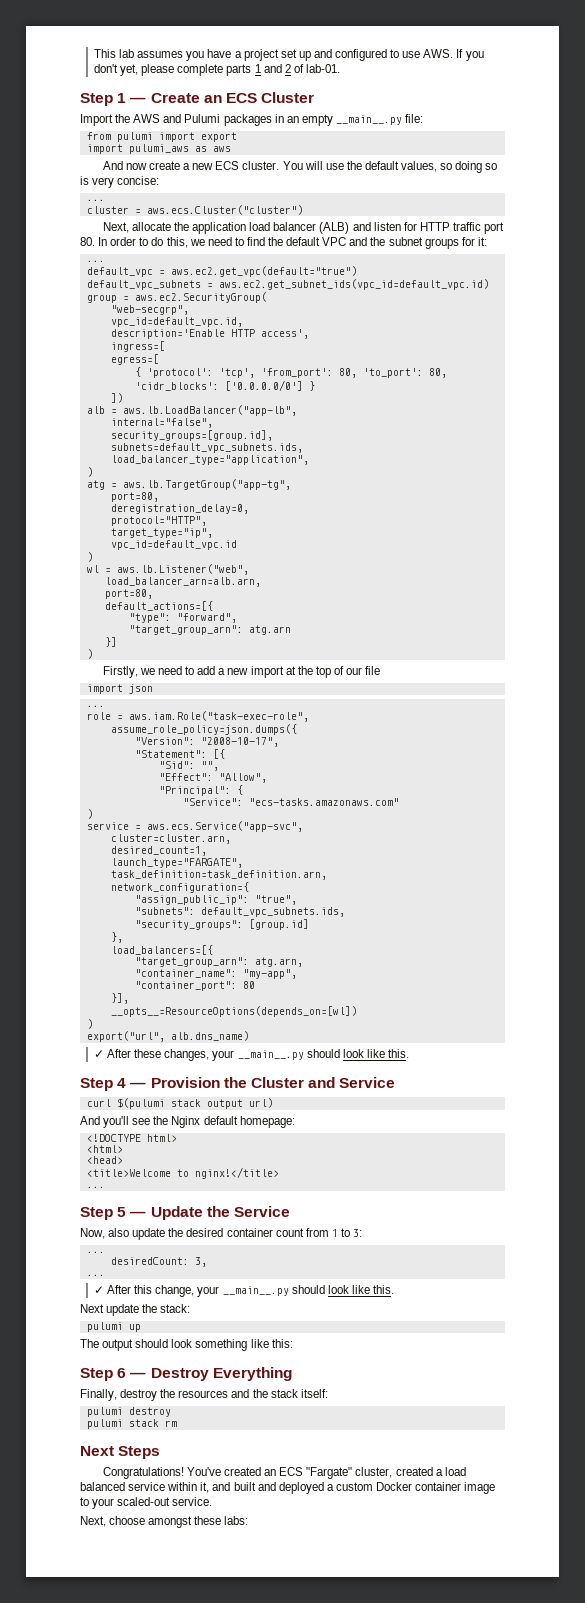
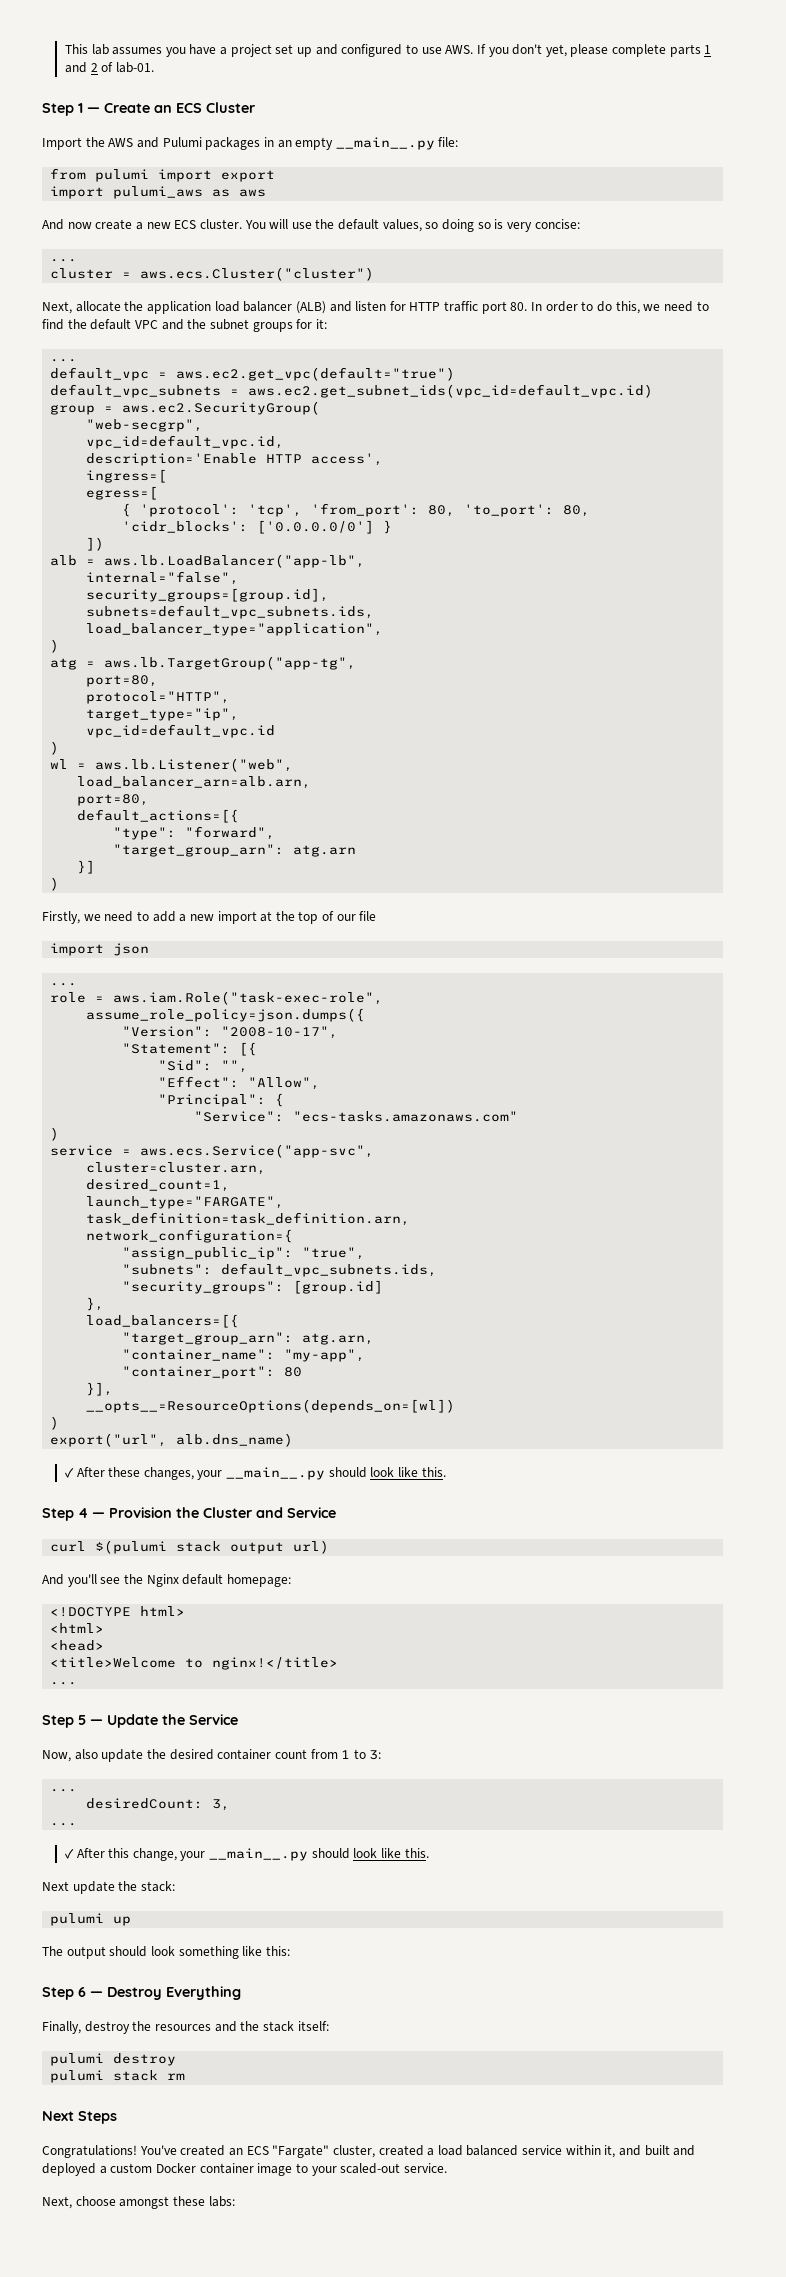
[110,504,249,514] // deregistration_delay=0, -> (159, 681) none

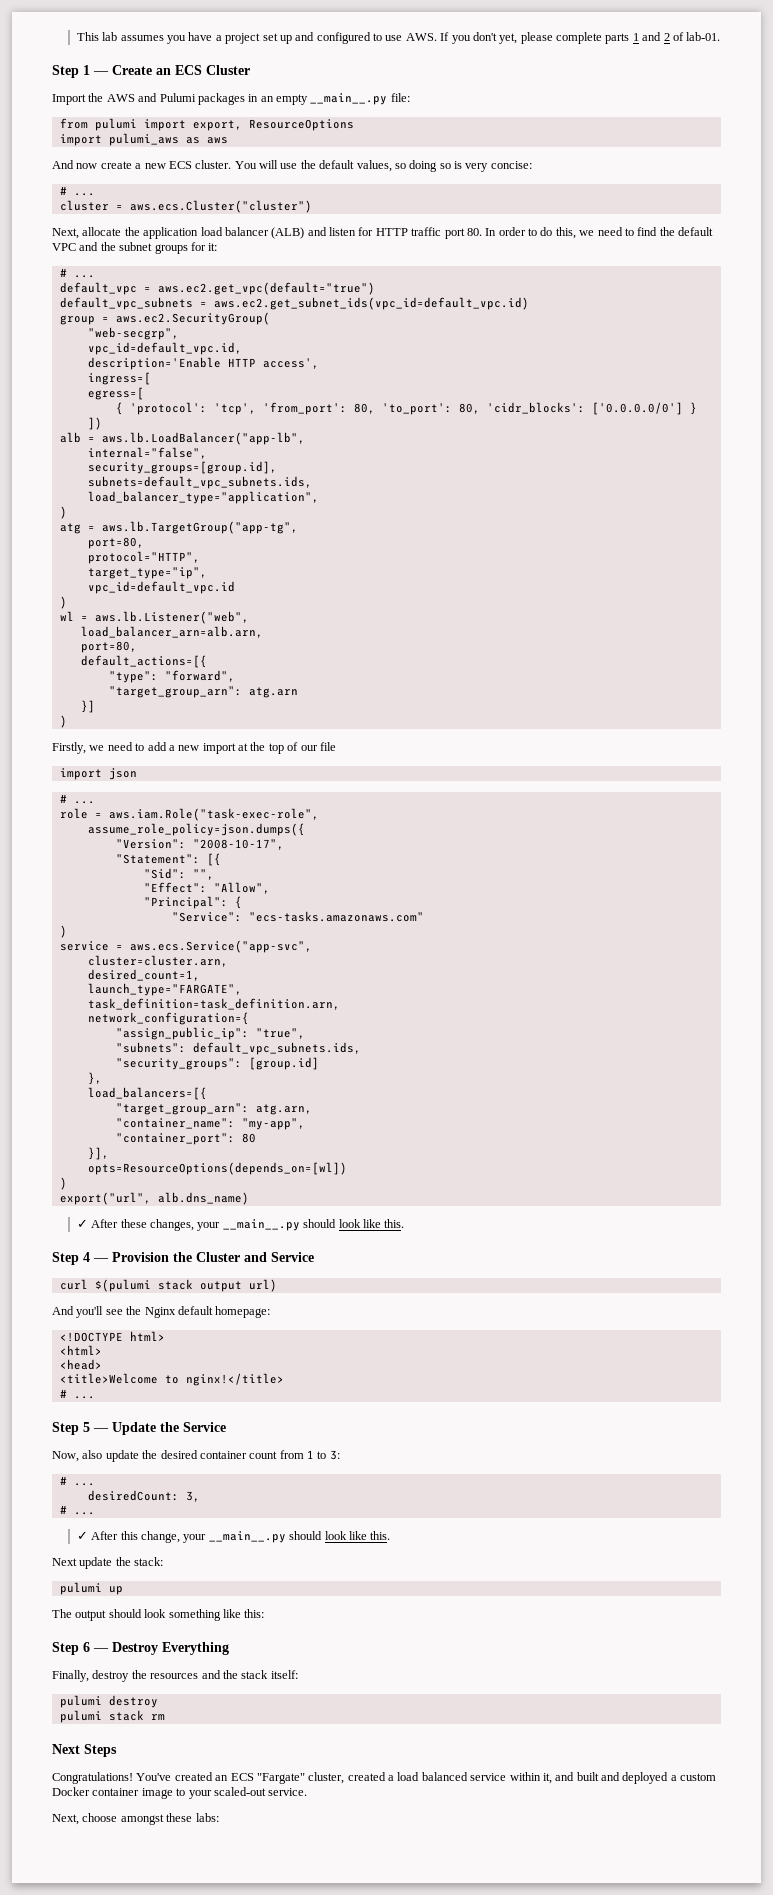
[221,170,276,182] export -> [192,119,354,131] export, ResourceOptions
(580, 224) none -> [59,186,67,195] #
(327, 324) none -> [59,268,67,277] #
(150, 949) none -> [59,794,67,803] #
[86,1399,456,1413] __opts__=ResourceOptions(depends_on=[wl]) -> [87,1162,347,1175] opts=ResourceOptions(depends_on=[wl])
(339, 1663) none -> [59,1389,67,1398] #
(382, 1755) none -> [59,1476,67,1485] #
(231, 1805) none -> [59,1505,67,1514] #

